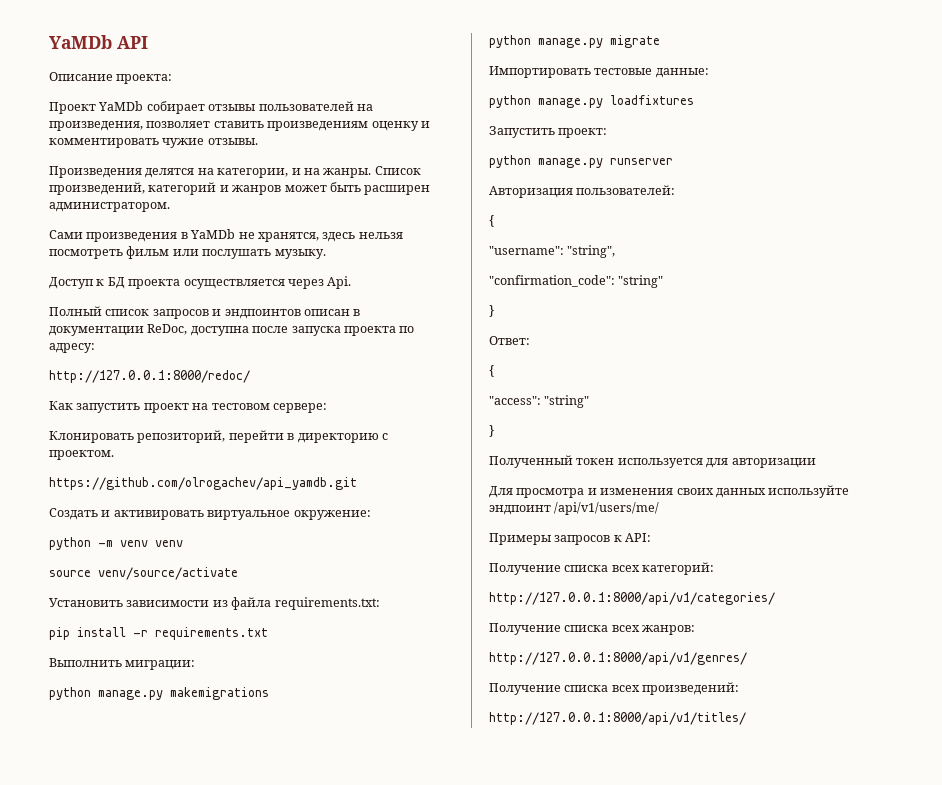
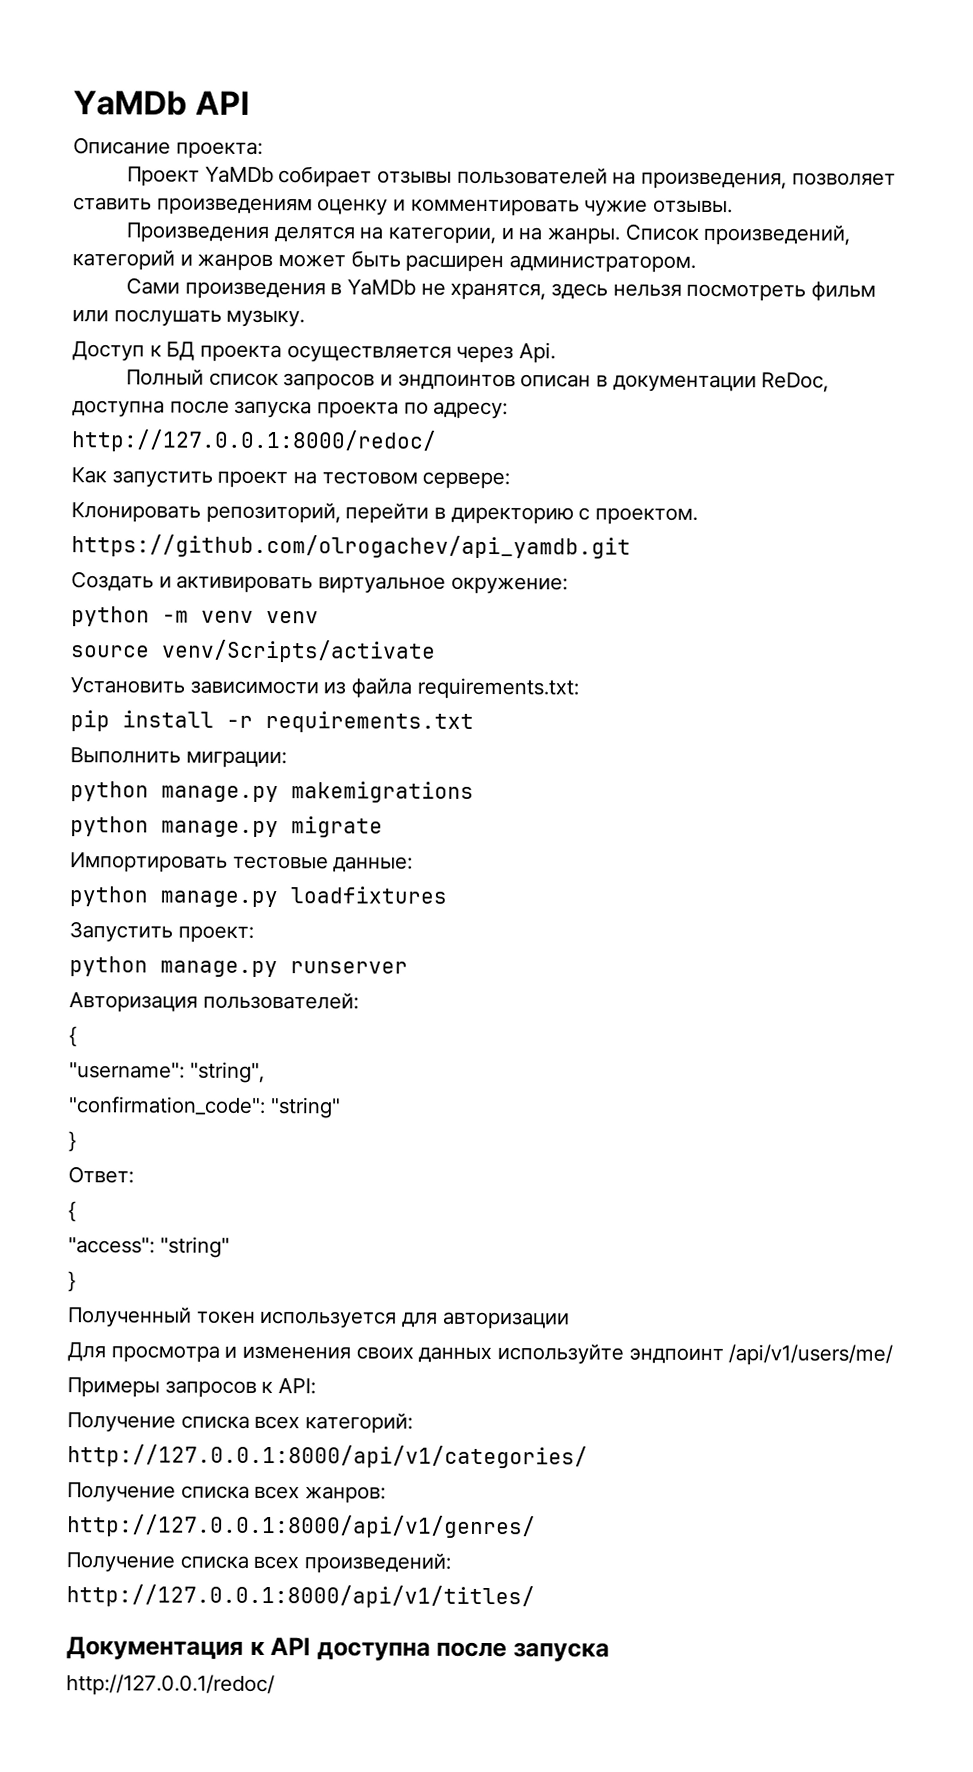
[98,567,238,580] venv/source/activate -> [162,639,436,663] venv/Scripts/activate
(746, 718) none -> [66,1636,611,1662] [66,1674,275,1697] // Документация к API доступна после запуска // http://127.0.0.1/redoc/

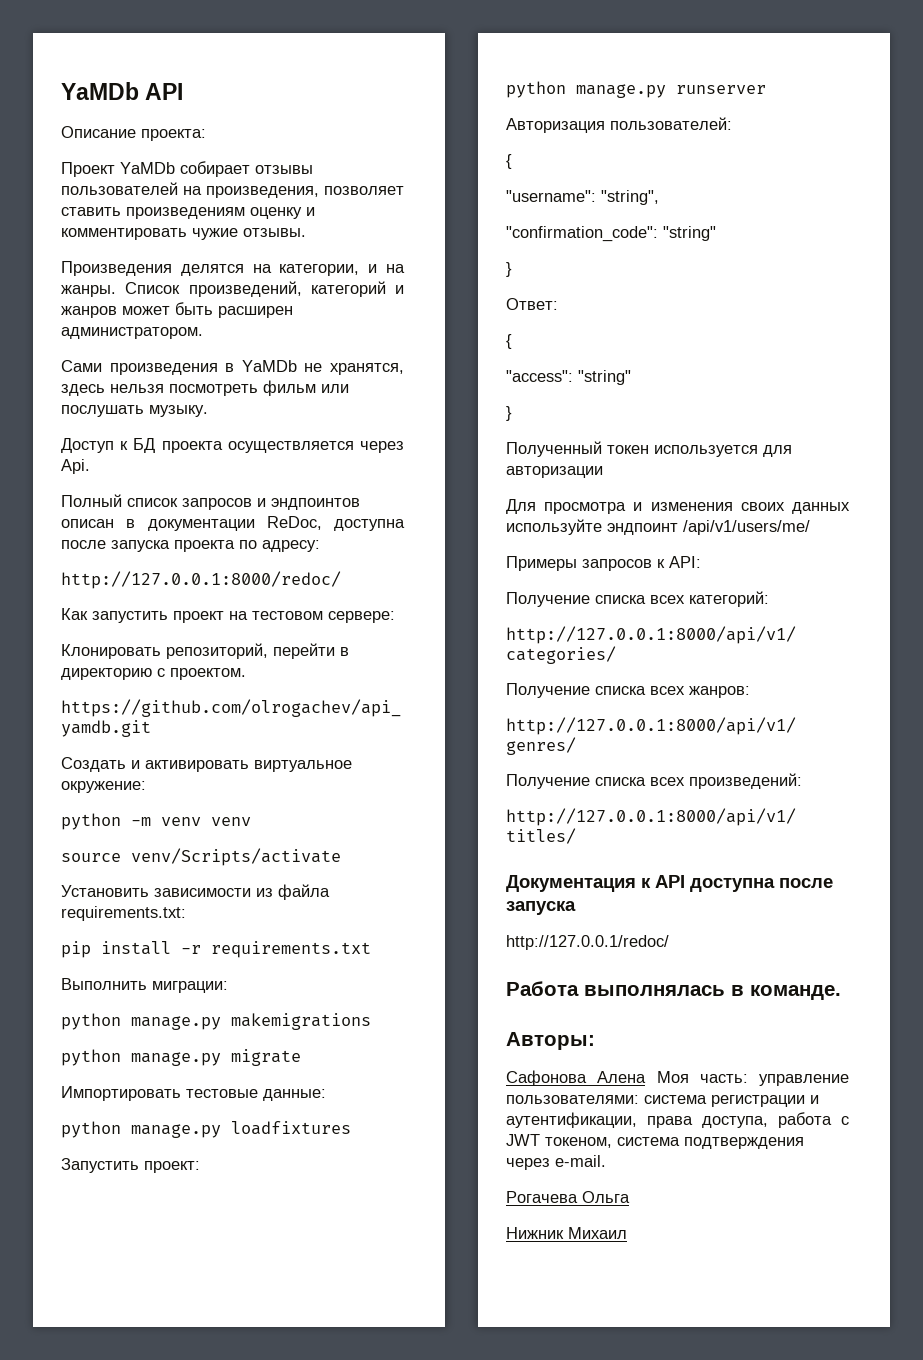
(275, 1685) none -> [506,981,841,1000] [506,1032,595,1050] [506,1070,849,1086] [506,1095,819,1107] [506,1112,849,1128] [506,1134,804,1149] [506,1155,606,1170] [506,1191,630,1203] [506,1227,627,1239] // Работа выполнялась в команде. // Авторы: // Сафонова Алена Моя часть: управление пользователями: система регистрации и аутентификации, права доступа, работа с JWT токеном, система подтверждения через e-mail. // Рогачева Ольга // Нижник Михаил

